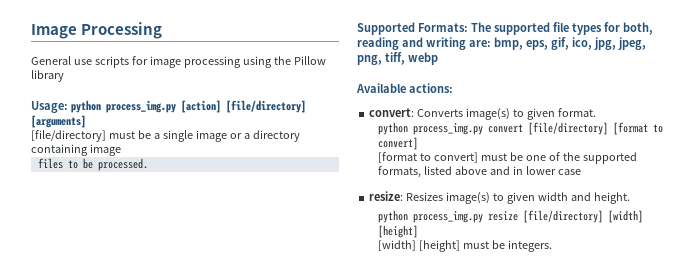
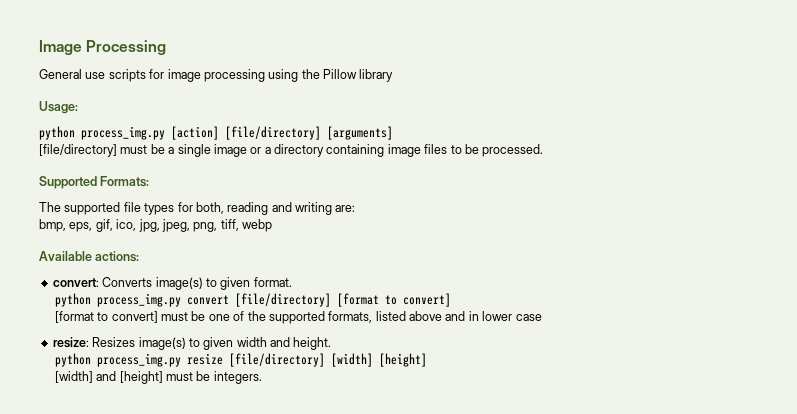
(68, 107) none -> (78, 107) //
(121, 150) // -> (421, 150) none
(468, 27) none -> (150, 181) //
(491, 43) none -> (356, 208) //
(417, 245) none -> [96,371,117,381] and

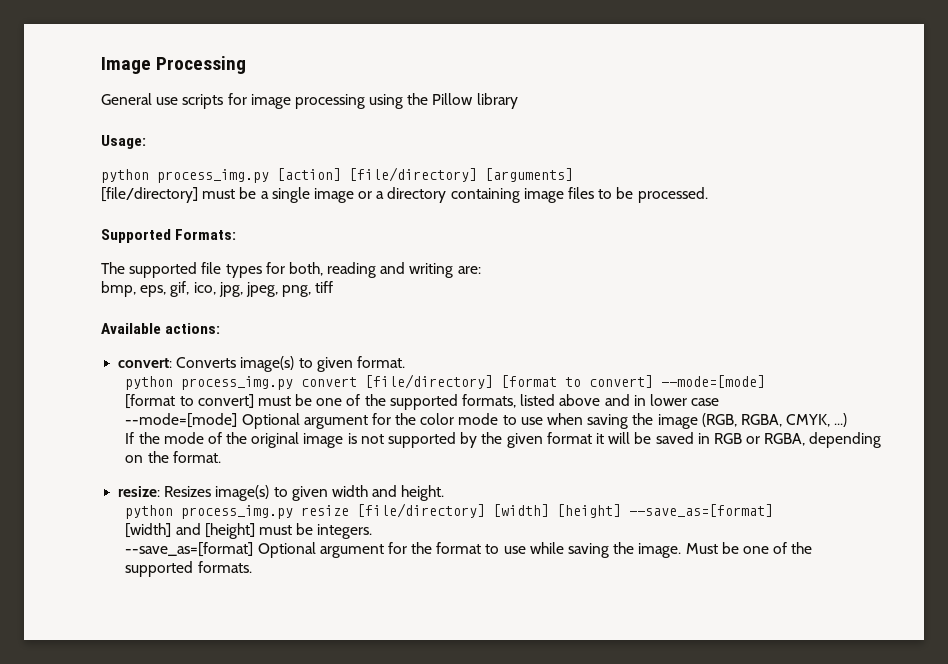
[220,219,272,232] tiff, webp -> [315,281,334,293] tiff
(451, 300) none -> [661,375,766,388] --mode=[mode]
(542, 317) none -> [125,413,848,429] [125,432,882,448] [125,451,221,463] // --mode=[mode] Optional argument for the color mode to use when saving the image (RGB, RGBA, CMYK, ...) // If the mode of the original image is not supported by the given format it will be saved in RGB or RGBA, depending on the format.
(427, 360) none -> [629,504,774,517] --save_as=[format]
(262, 377) none -> [125,542,813,558] [125,561,252,577] // --save_as=[format] Optional argument for the format to use while saving the image. Must be one of the supported formats.

